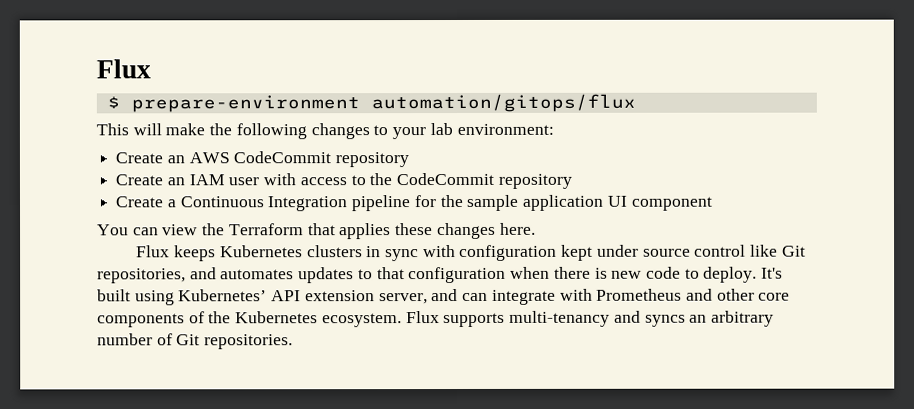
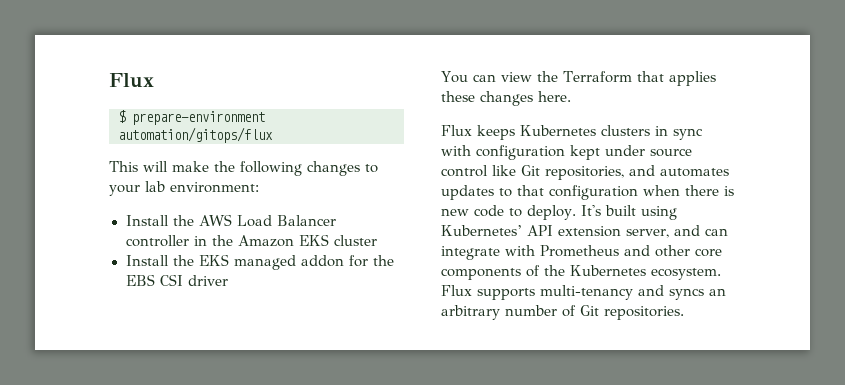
[115,151,410,168] [115,172,572,189] [115,194,713,212] Create an AWS CodeCommit repository // Create an IAM user with access to the CodeCommit repository // Create a Continuous Integration pipeline for the sample application UI component -> [125,214,337,227] [125,234,377,247] [125,254,394,270] [125,274,228,286] Install the AWS Load Balancer controller in the Amazon EKS cluster // Install the EKS managed addon for the EBS CSI driver

